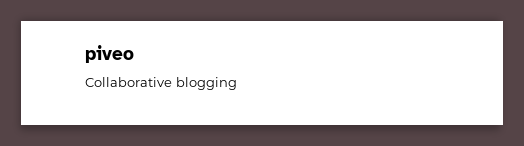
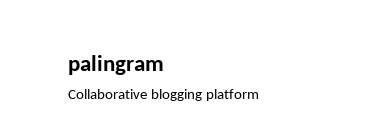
[85,45,134,63] piveo -> [68,55,164,75] palingram
(237, 83) none -> [205,89,259,101] platform

